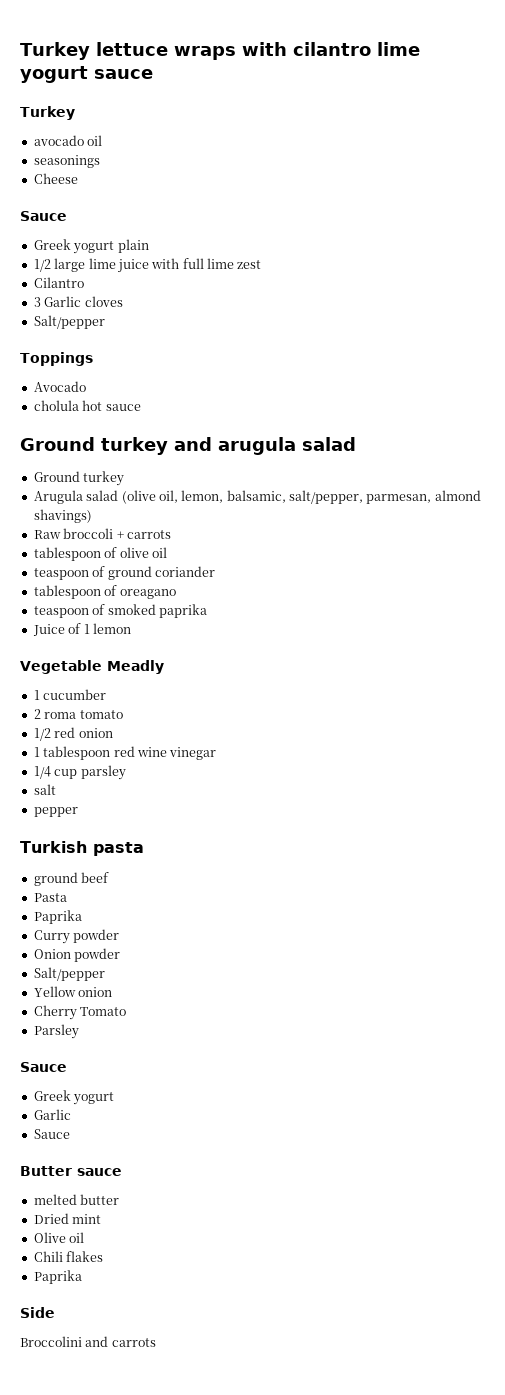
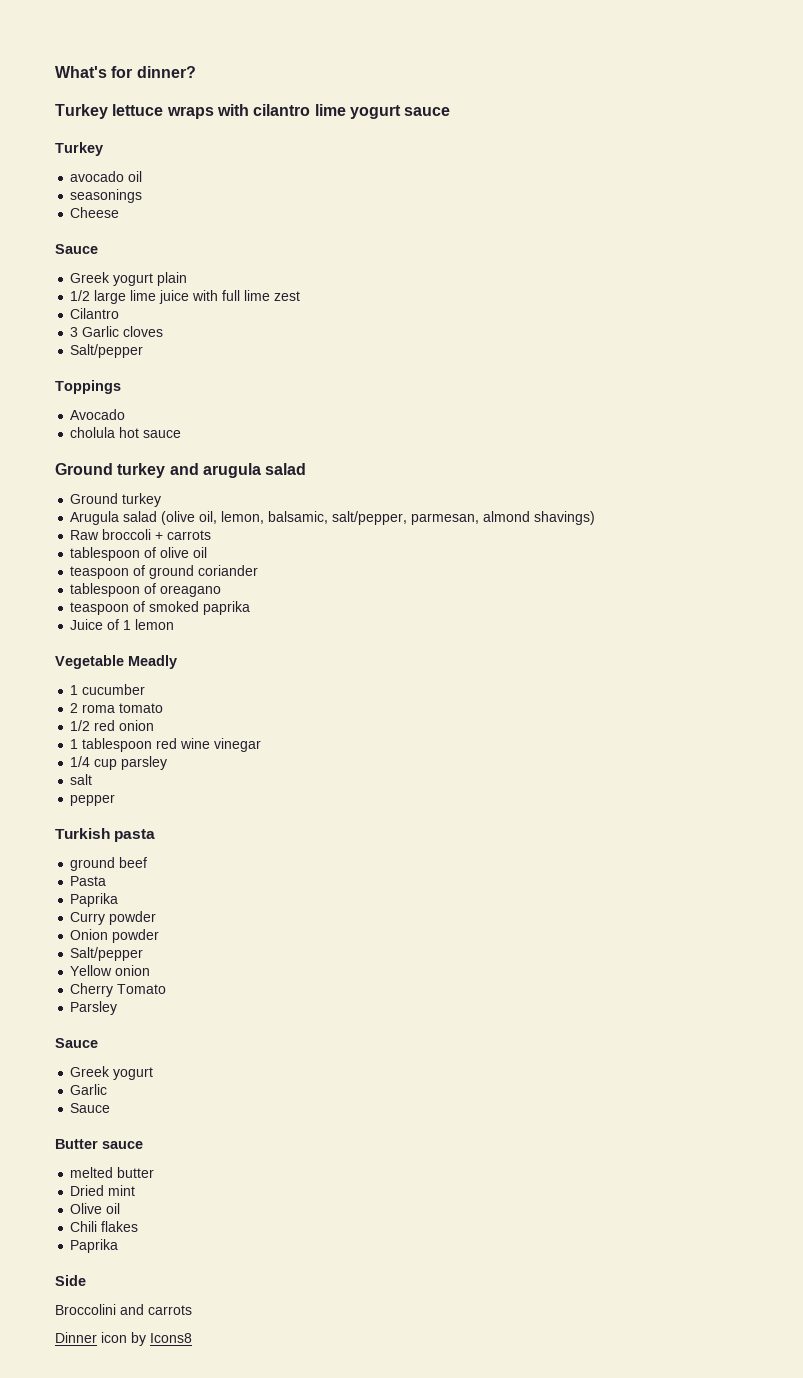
(20, 51) none -> [55,66,196,78] What's for dinner? //
(156, 1342) none -> [55,1332,192,1346] // Dinner icon by Icons8

